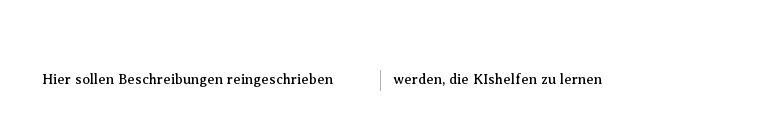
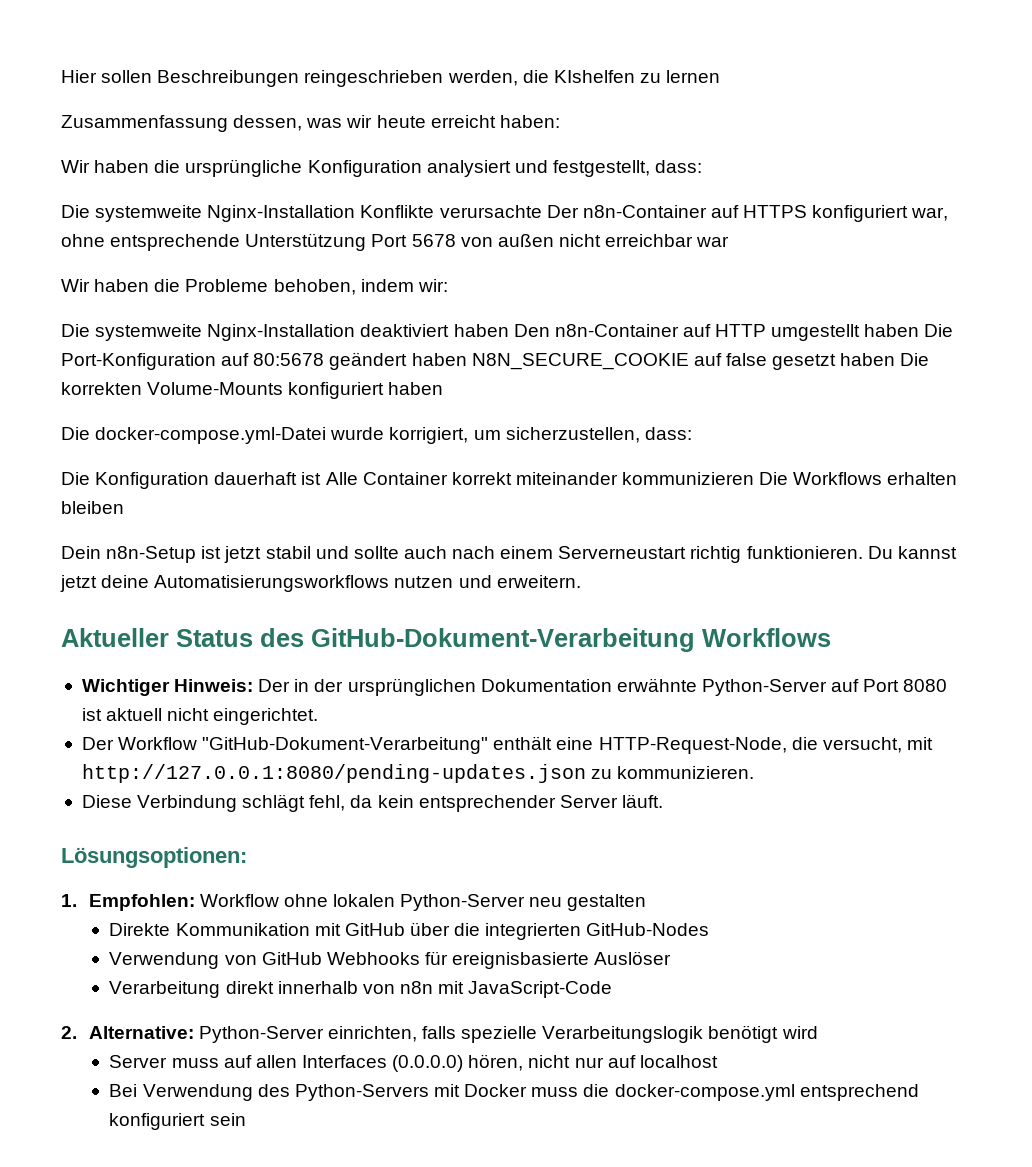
(602, 78) none -> [61,115,560,132] [61,159,703,177] [61,205,949,222] [61,233,730,251] [61,279,448,295] [61,324,954,341] [61,352,930,370] [61,382,444,399] [61,427,692,444] [61,472,958,489] [61,501,124,514] [61,546,957,563] [60,575,581,592] [61,628,831,652] [81,678,948,696] [81,708,319,725] [81,736,933,754] [81,764,755,783] [81,794,663,812] [61,847,247,868] [61,894,647,911] [109,922,710,940] [109,951,672,969] [109,981,613,998] [61,1025,818,1043] [109,1054,718,1072] [109,1084,919,1101] [109,1113,246,1130] // Zusammenfassung dessen, was wir heute erreicht haben: // Wir haben die ursprüngliche Konfiguration analysiert und festgestellt, dass: // Die systemweite Nginx-Installation Konflikte verursachte Der n8n-Container auf HTTPS konfiguriert war, ohne entsprechende Unterstützung Port 5678 von außen nicht erreichbar war // Wir haben die Probleme behoben, indem wir: // Die systemweite Nginx-Installation deaktiviert haben Den n8n-Container auf HTTP umgestellt haben Die Port-Konfiguration auf 80:5678 geändert haben N8N_SECURE_COOKIE auf false gesetzt haben Die korrekten Volume-Mounts konfiguriert haben // Die docker-compose.yml-Datei wurde korrigiert, um sicherzustellen, dass: // Die Konfiguration dauerhaft ist Alle Container korrekt miteinander kommunizieren Die Workflows erhalten bleiben // Dein n8n-Setup ist jetzt stabil und sollte auch nach einem Serverneustart richtig funktionieren. Du kannst jetzt deine Automatisierungsworkflows nutzen und erweitern. // Aktueller Status des GitHub-Dokument-Verarbeitung Workflows // Wichtiger Hinweis: Der in der ursprünglichen Dokumentation erwähnte Python-Server auf Port 8080 ist aktuell nicht eingerichtet. // Der Workflow "GitHub-Dokument-Verarbeitung" enthält eine HTTP-Request-Node, die versucht, mit http://127.0.0.1:8080/pending-updates.json zu kommunizieren. // Diese Verbindung schlägt fehl, da kein entsprechender Server läuft. // Lösungsoptionen: // 1. Empfohlen: Workflow ohne lokalen Python-Server neu gestalten // Direkte Kommunikation mit GitHub über die integrierten GitHub-Nodes // Verwendung von GitHub Webhooks für ereignisbasierte Auslöser // Verarbeitung direkt innerhalb von n8n mit JavaScript-Code // 2. Alternative: Python-Server einrichten, falls spezielle Verarbeitungslogik benötigt wird // Server muss auf allen Interfaces (0.0.0.0) hören, nicht nur auf localhost // Bei Verwendung des Python-Servers mit Docker muss die docker-compose.yml entsprechend konfiguriert sein

